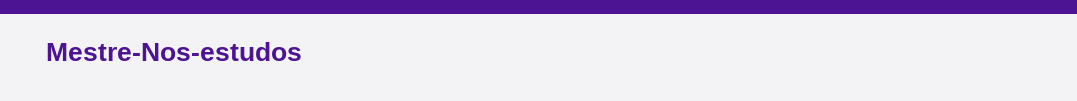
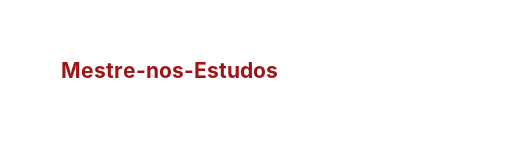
[46,42,302,61] Mestre-Nos-estudos -> [61,62,278,78] Mestre-nos-Estudos

